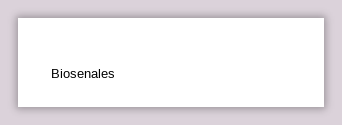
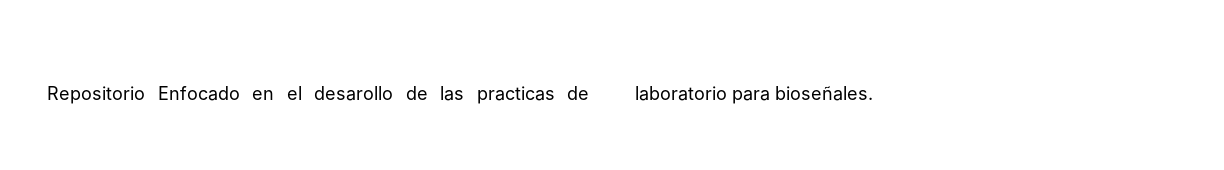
[51,69,115,78] Biosenales -> [47,86,873,104] Repositorio Enfocado en el desarollo de las practicas de laboratorio para bioseñales.

